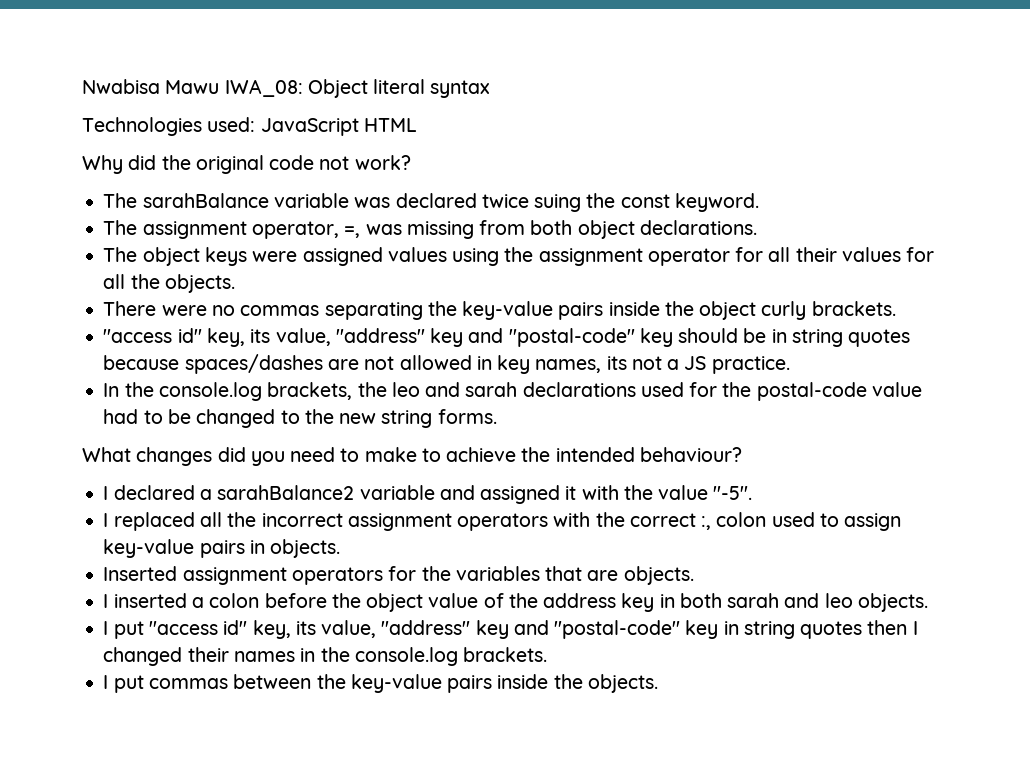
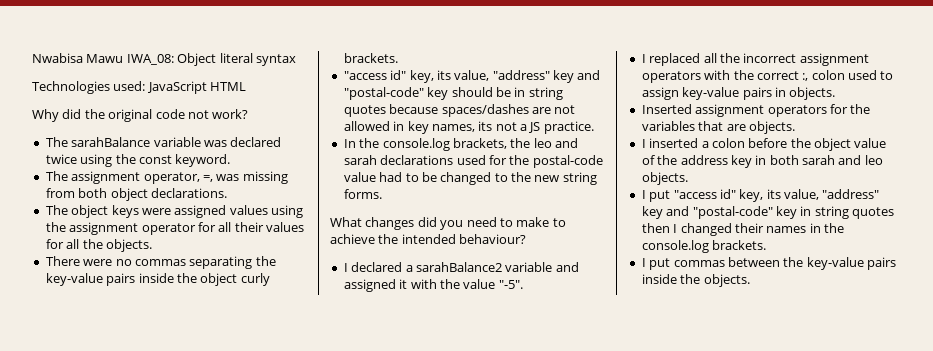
[534,194,582,212] suing -> [80,154,113,167] using

